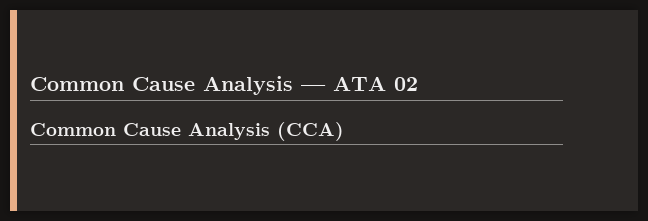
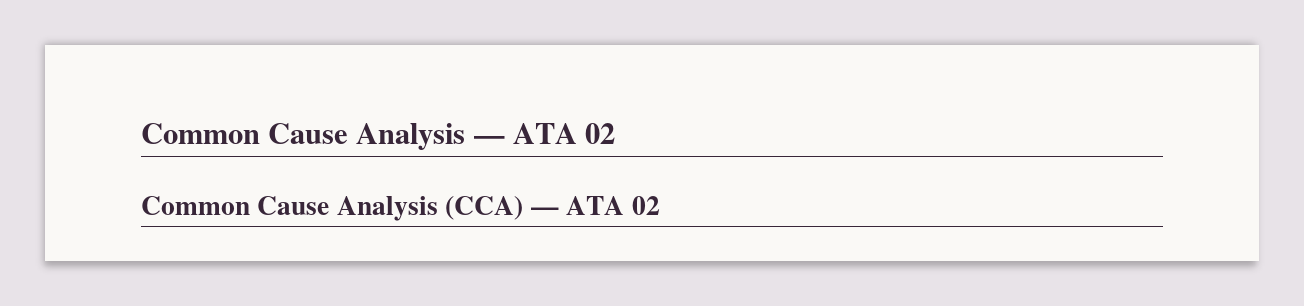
(344, 131) none -> [530,196,660,215] — ATA 02

